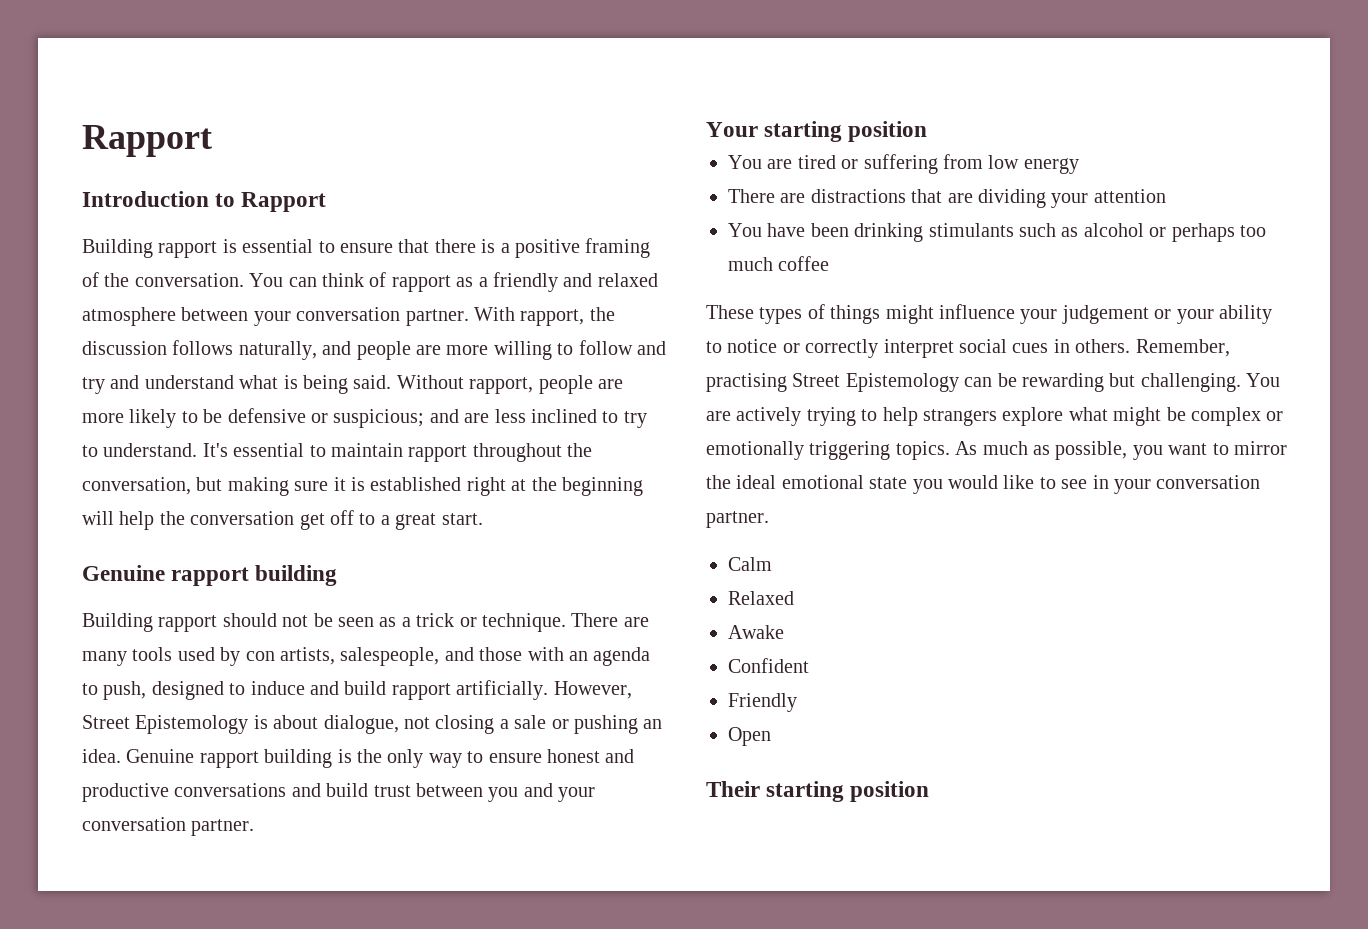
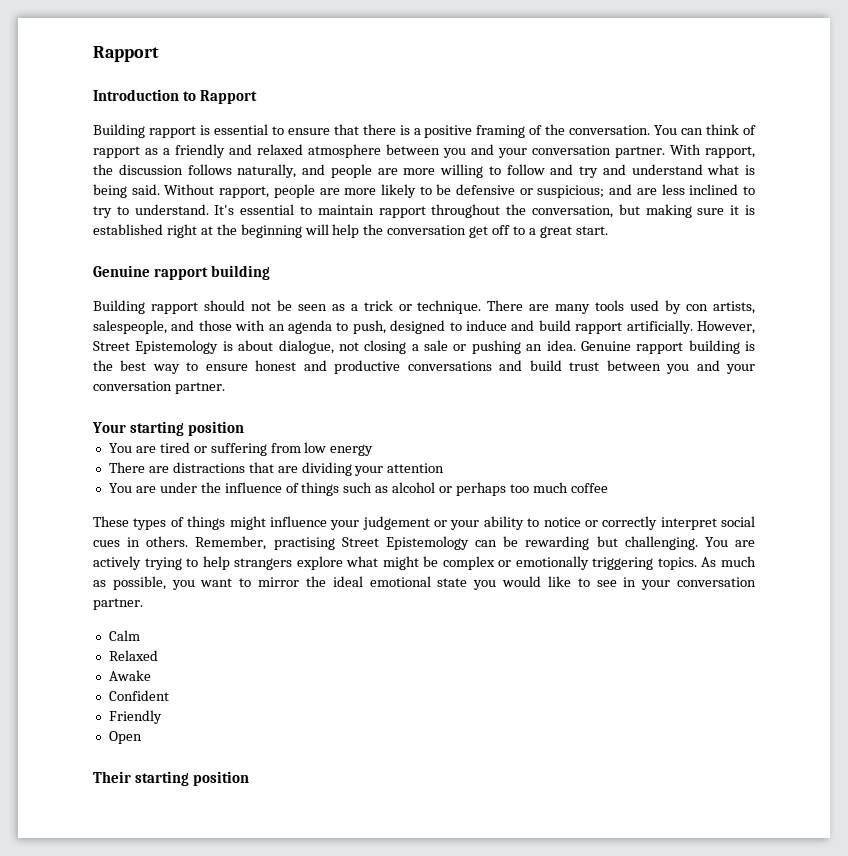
(249, 314) none -> [443,144,494,158] you and
[387,749,424,768] only -> [120,360,147,371] best
[767,223,1014,242] have been drinking stimulants -> [135,482,340,496] are under the influence of things

